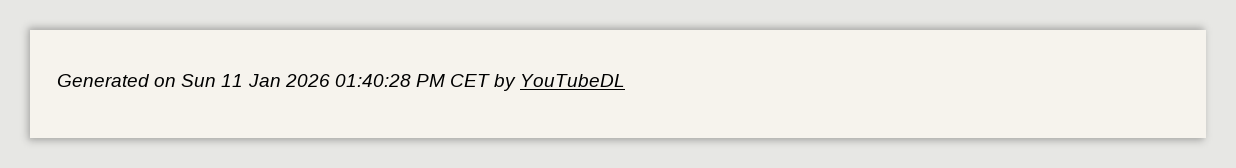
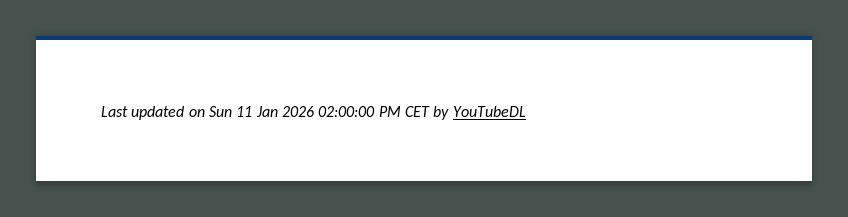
[57,74,150,87] Generated -> [101,106,185,120] Last updated
[334,74,411,87] 01:40:28 -> [318,106,376,117] 02:00:00

